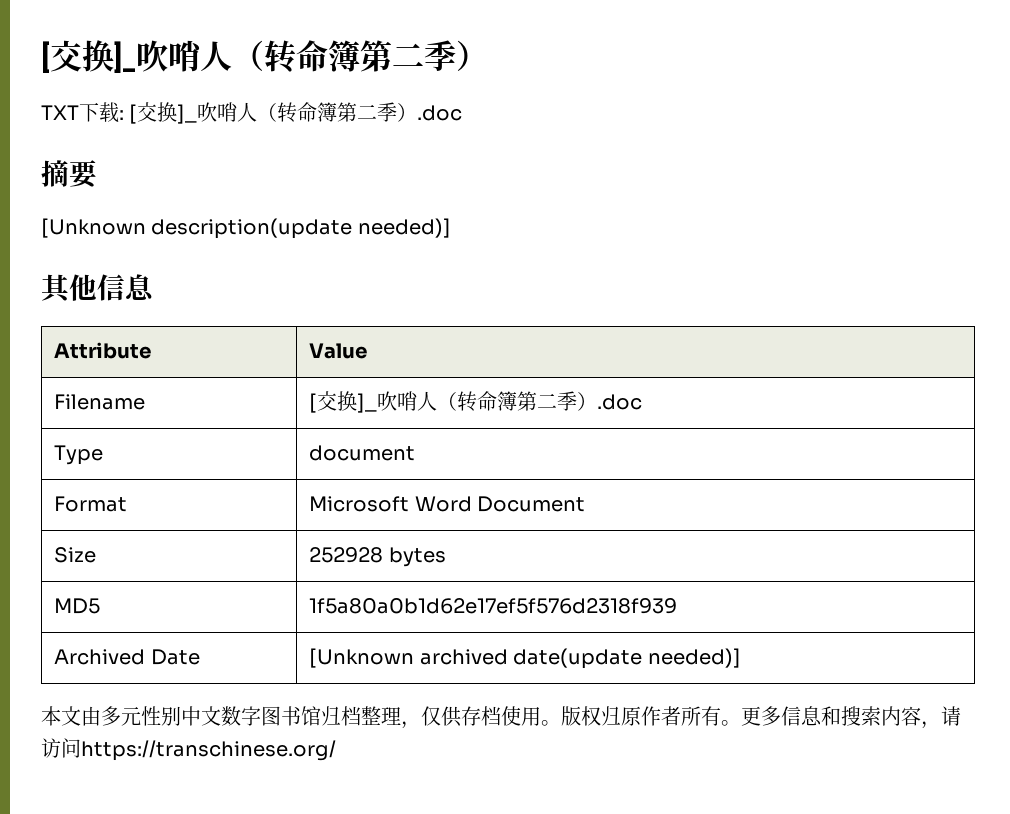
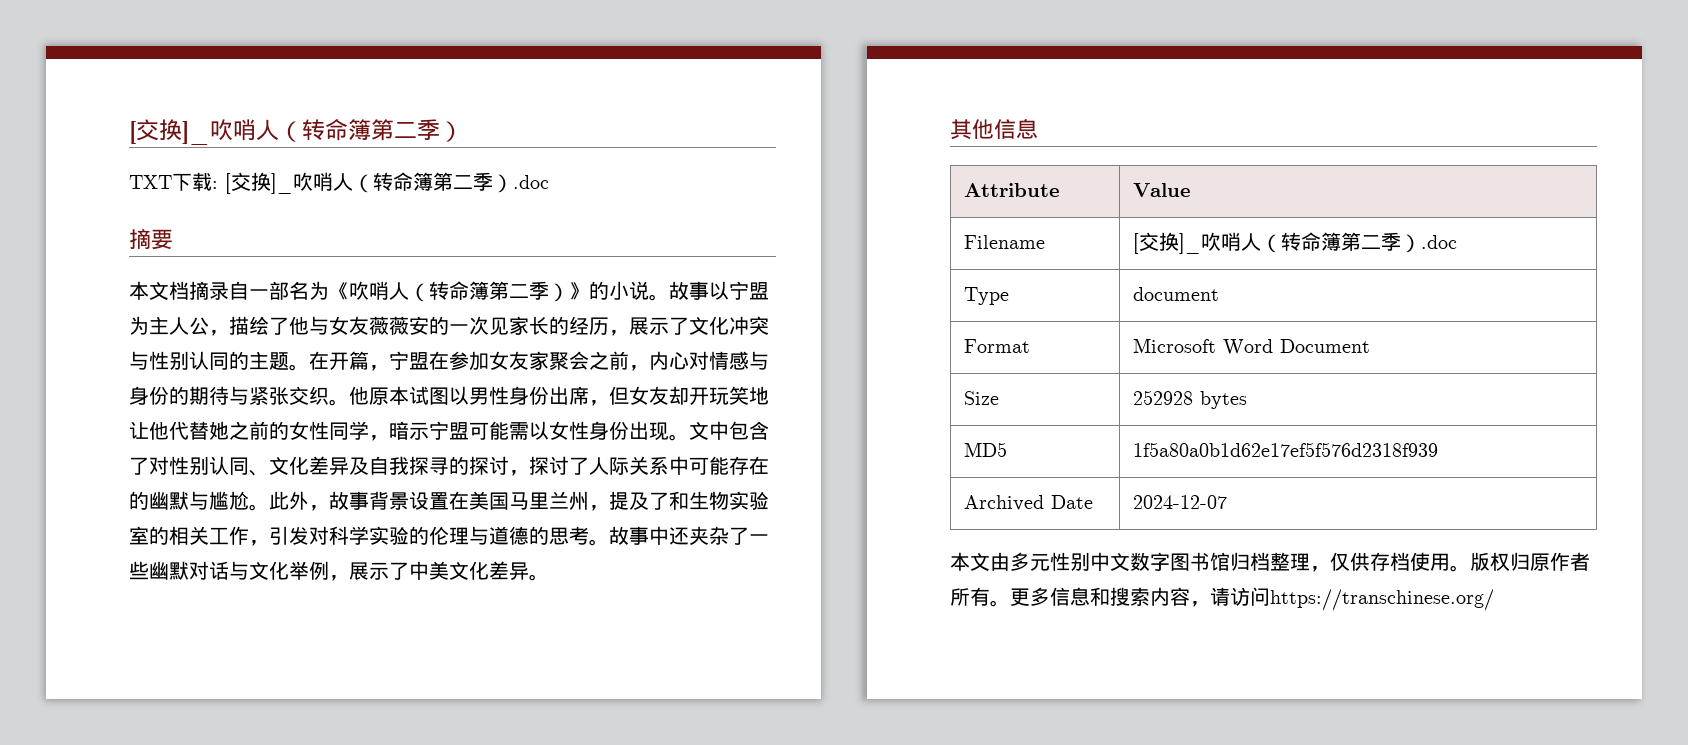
[41,218,451,239] [Unknown description(update needed)] -> [129,281,769,302] [129,316,769,336] [129,351,769,371] [129,386,769,406] [129,421,769,441] [129,456,769,476] [129,491,769,511] [129,526,769,546] [129,561,549,581] 本文档摘录自一部名为《吹哨人（转命簿第二季）》的小说。故事以宁盟为主人公，描绘了他与女友薇薇安的一次见家长的经历，展示了文化冲突与性别认同的主题。在开篇，宁盟在参加女友家聚会之前，内心对情感与身份的期待与紧张交织。他原本试图以男性身份出席，但女友却开玩笑地让他代替她之前的女性同学，暗示宁盟可能需以女性身份出现。文中包含了对性别认同、文化差异及自我探寻的探讨，探讨了人际关系中可能存在的幽默与尴尬。此外，故事背景设置在美国马里兰州，提及了和生物实验室的相关工作，引发对科学实验的伦理与道德的思考。故事中还夹杂了一些幽默对话与文化举例，展示了中美文化差异。
[309,648,741,669] [Unknown archived date(update needed)] -> [1132,495,1227,509] 2024-12-07

